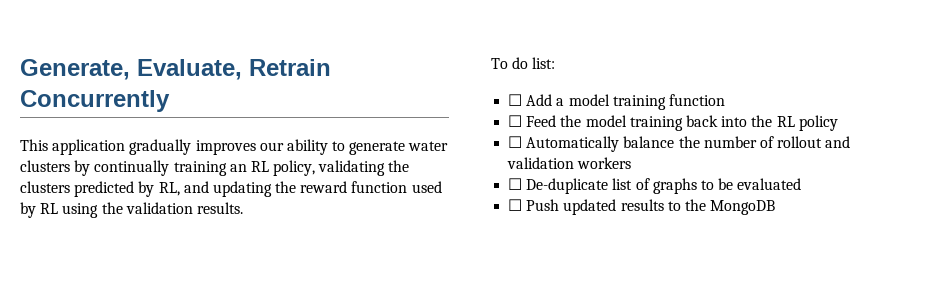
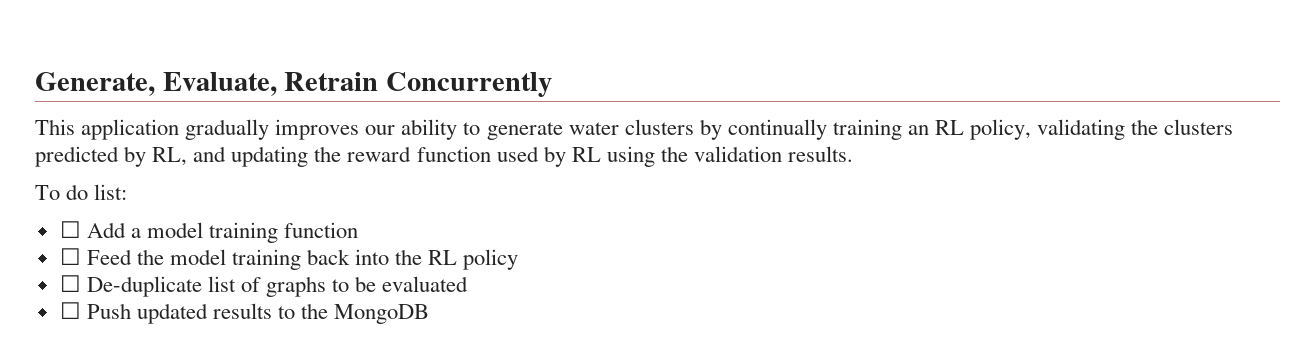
[508,136,851,152] [507,157,632,169] // ☐ Automatically balance the number of rollout and validation workers -> (519, 259) none

